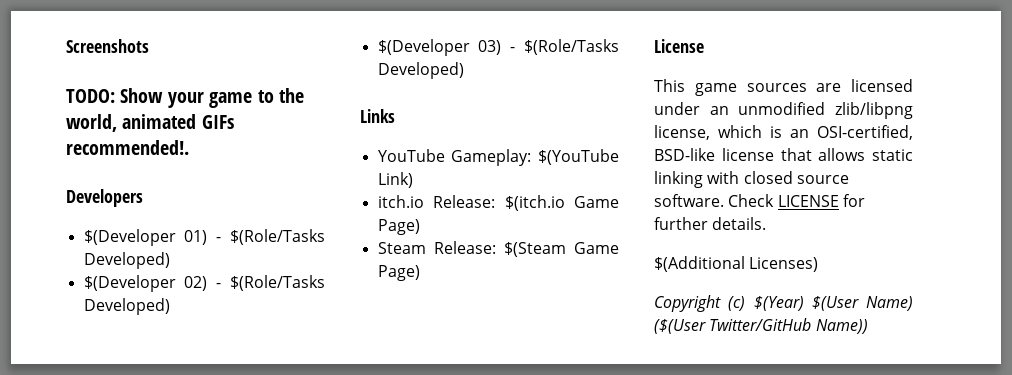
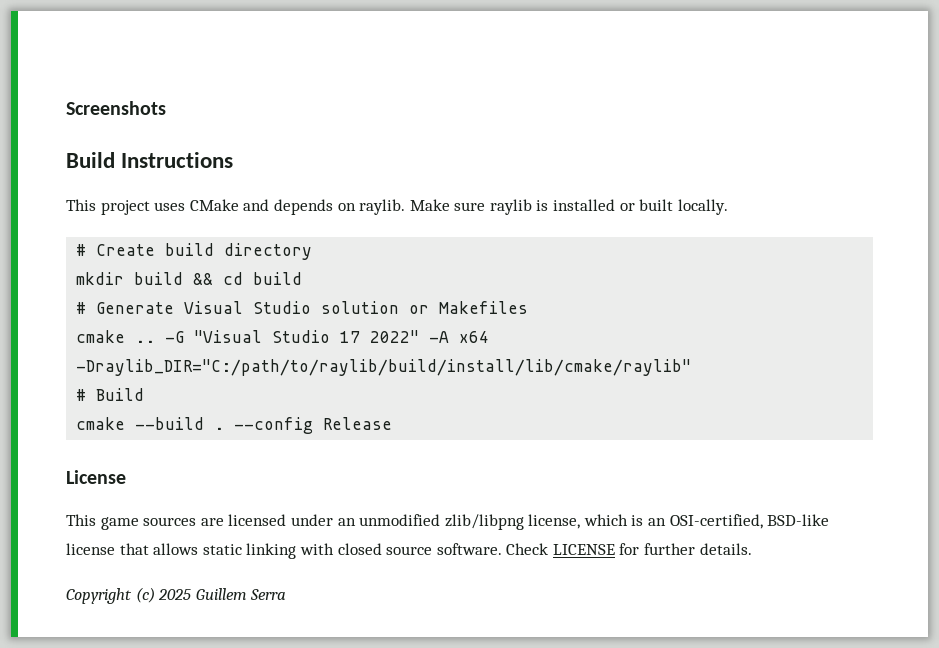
[66,88,304,108] [66,114,234,132] [66,140,189,155] [66,189,143,207] [83,229,326,246] [83,252,170,269] [83,275,326,292] [83,298,170,315] [377,39,620,56] [377,62,464,79] [360,109,395,123] [377,149,620,166] [377,172,413,188] [377,195,619,211] [377,219,420,235] [377,241,619,257] [377,265,420,281] TODO: Show your game to the world, animated GIFs recommended!. // Developers // $(Developer 01) - $(Role/Tasks Developed) // $(Developer 02) - $(Role/Tasks Developed) // $(Developer 03) - $(Role/Tasks Developed) // Links // YouTube Gameplay: $(YouTube Link) // itch.io Release: $(itch.io Game Page) // Steam Release: $(Steam Game Page) -> [66,152,234,168] [66,199,728,215] [76,243,313,260] [76,272,303,285] [76,301,529,314] [76,330,490,343] [76,359,692,376] [76,388,145,401] [76,417,393,434] Build Instructions // This project uses CMake and depends on raylib. Make sure raylib is installed or built locally. // # Create build directory // mkdir build && cd build // # Generate Visual Studio solution or Makefiles // cmake .. -G "Visual Studio 17 2022" -A x64 -Draylib_DIR="C:/path/to/raylib/build/install/lib/cmake/raylib" // # Build // cmake --build . --config Release
[654,256,819,272] // $(Additional Licenses) -> (752, 549) none
[753,296,913,311] [654,318,868,334] $(Year) $(User Name) ($(User Twitter/GitHub Name)) -> [158,588,287,600] 2025 Guillem Serra

